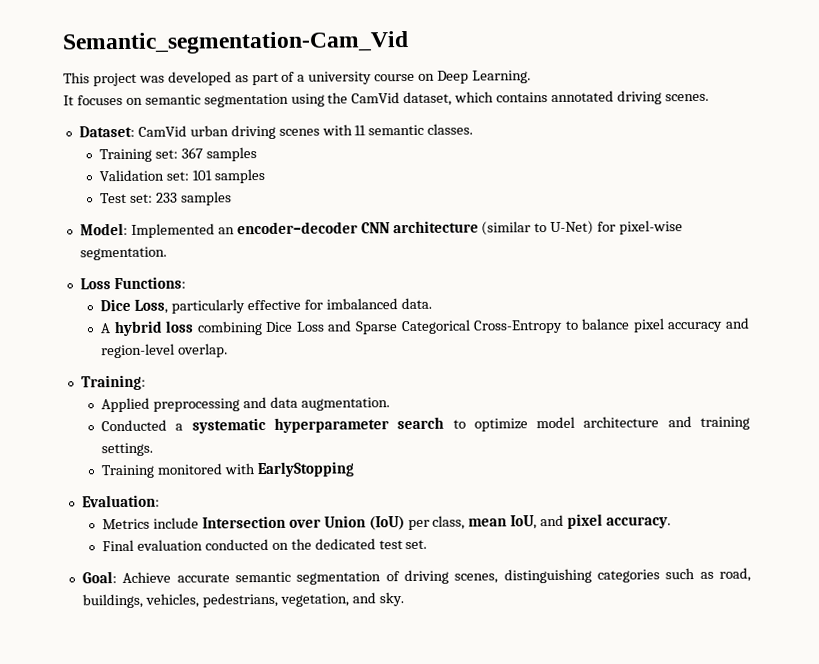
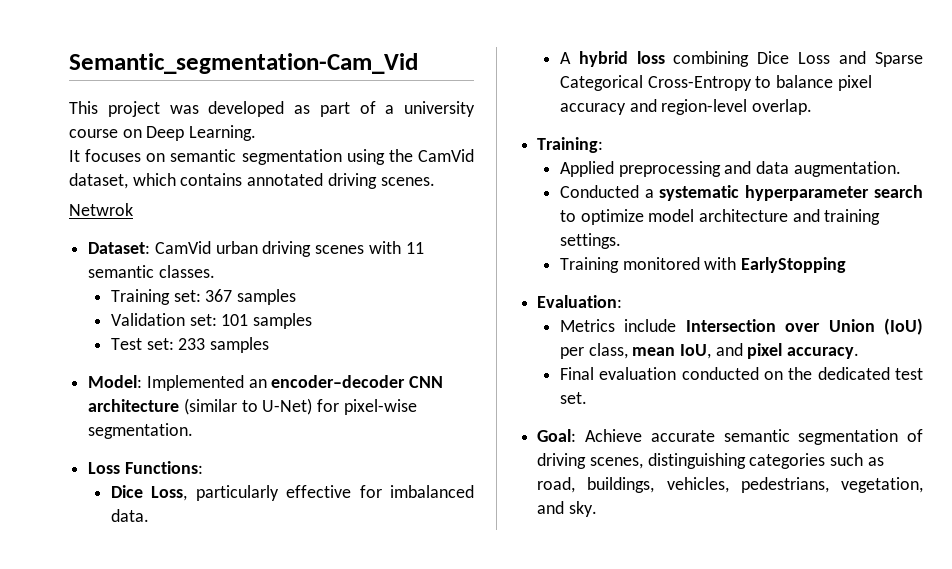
(709, 97) none -> [69,203,133,216] // Netwrok

